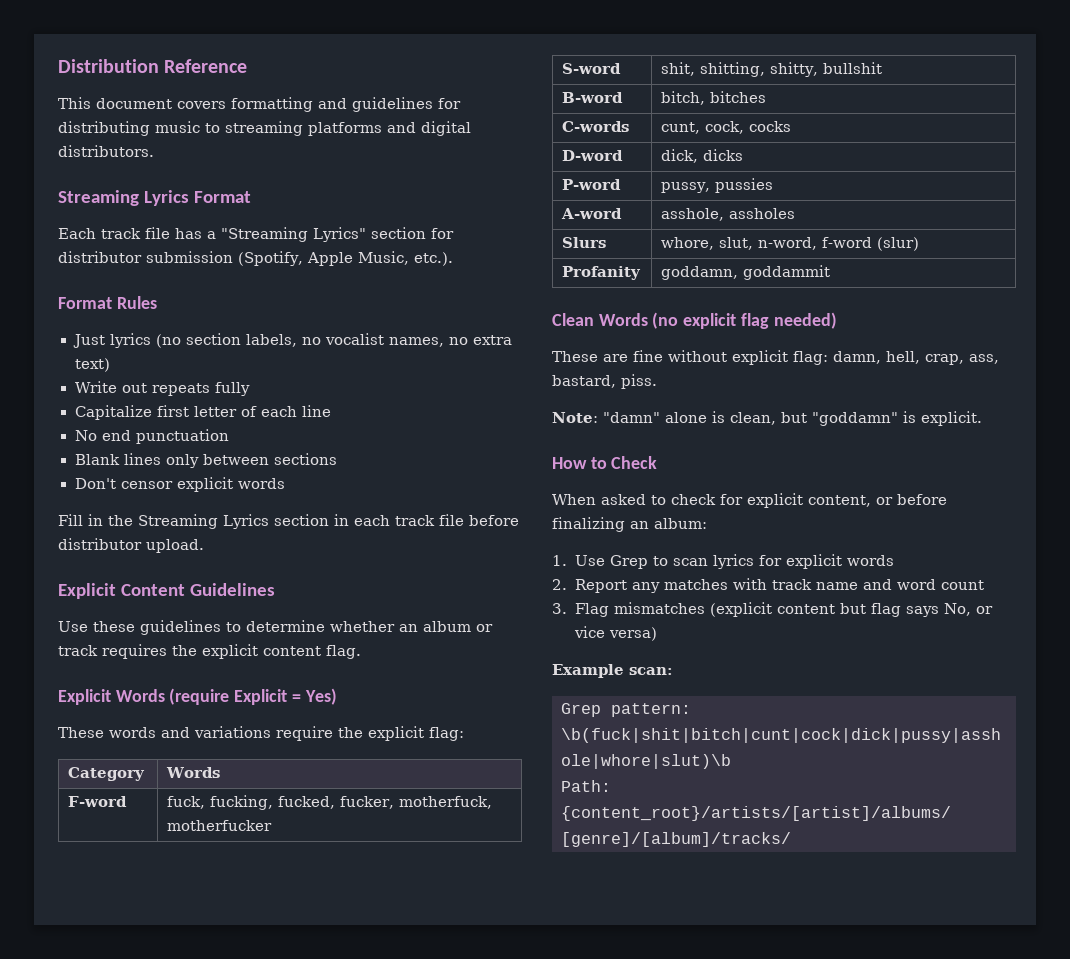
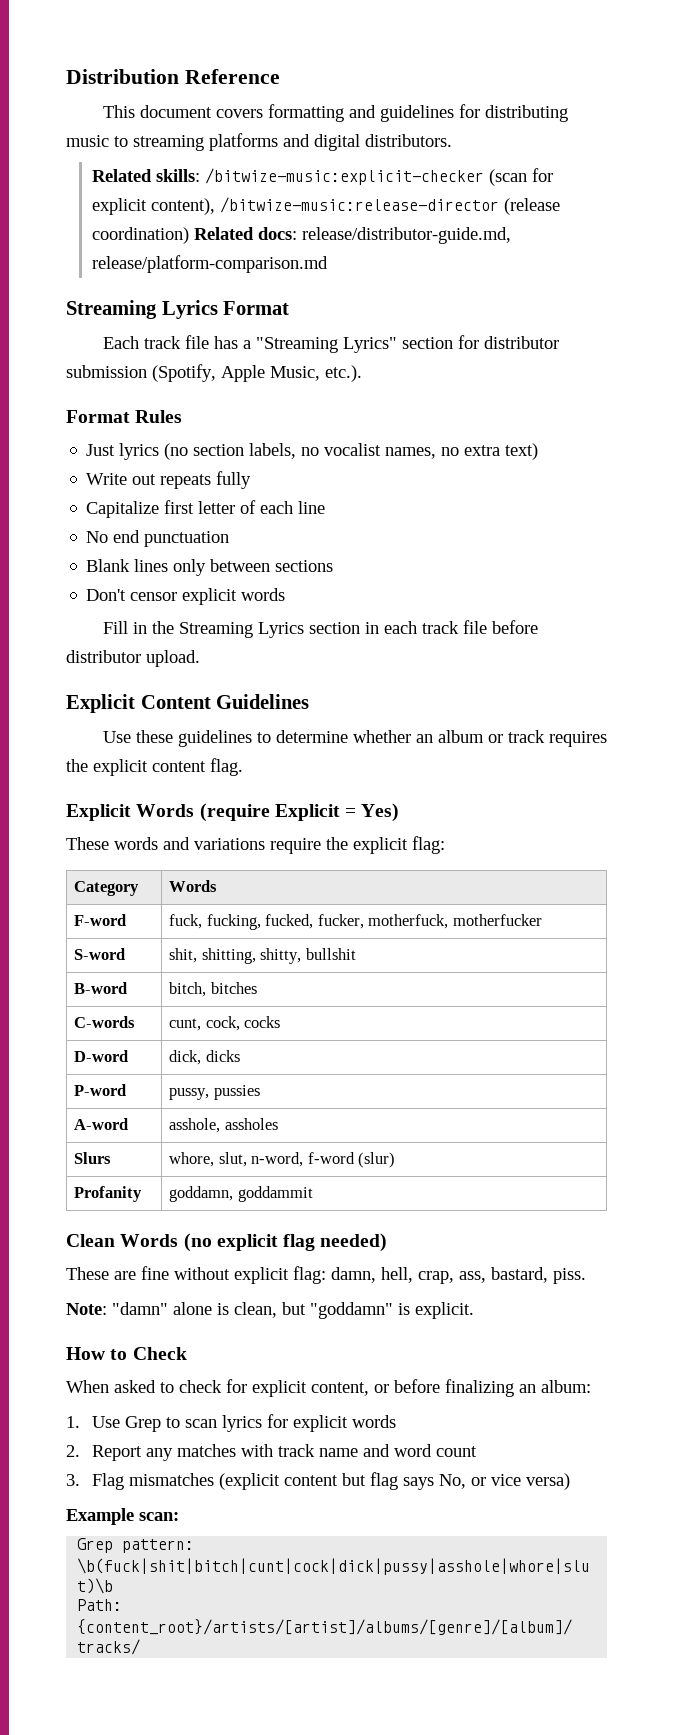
(154, 151) none -> [92,168,554,186] [92,197,561,215] [92,227,512,244] [92,255,329,273] // Related skills: /bitwize-music:explicit-checker (scan for explicit content), /bitwize-music:release-director (release coordination) Related docs: release/distributor-guide.md, release/platform-comparison.md

